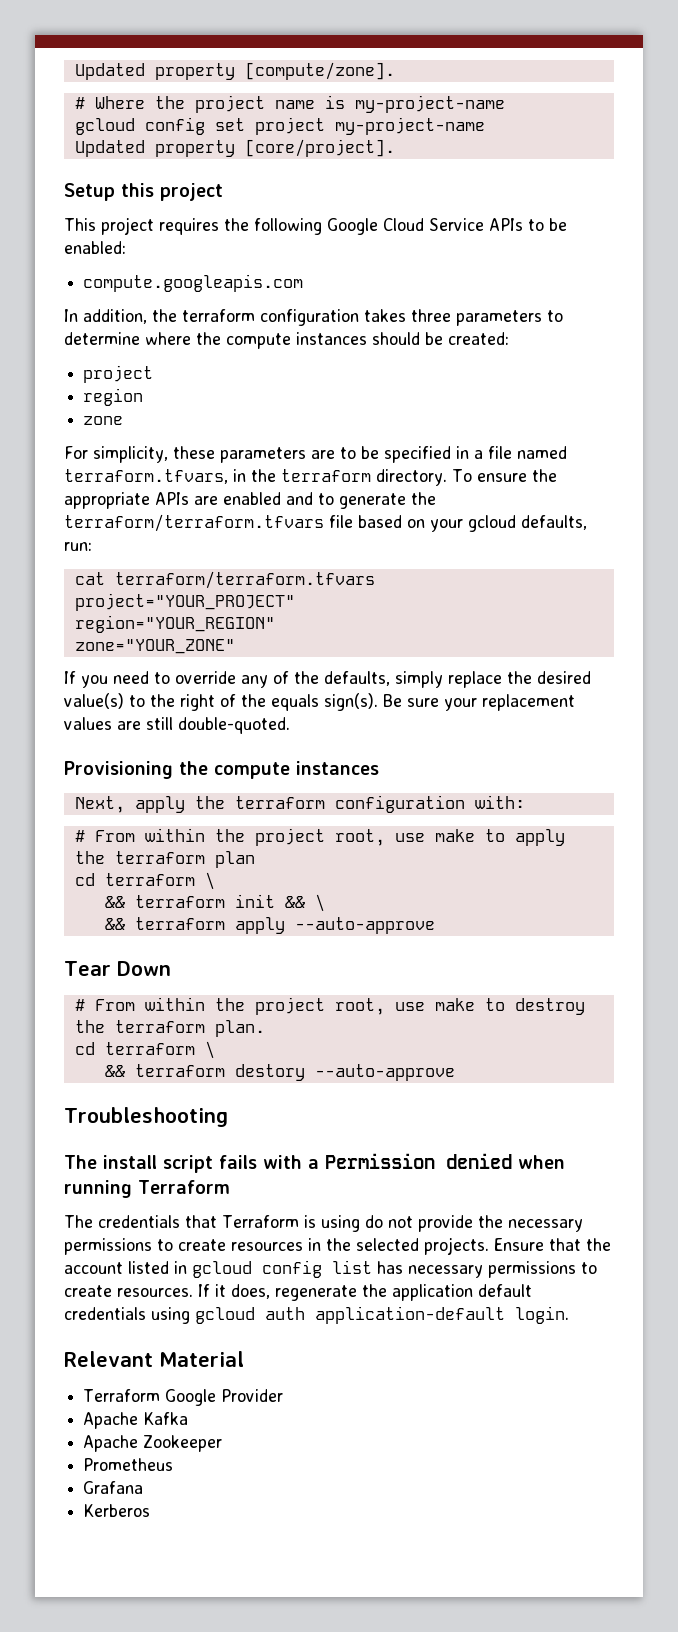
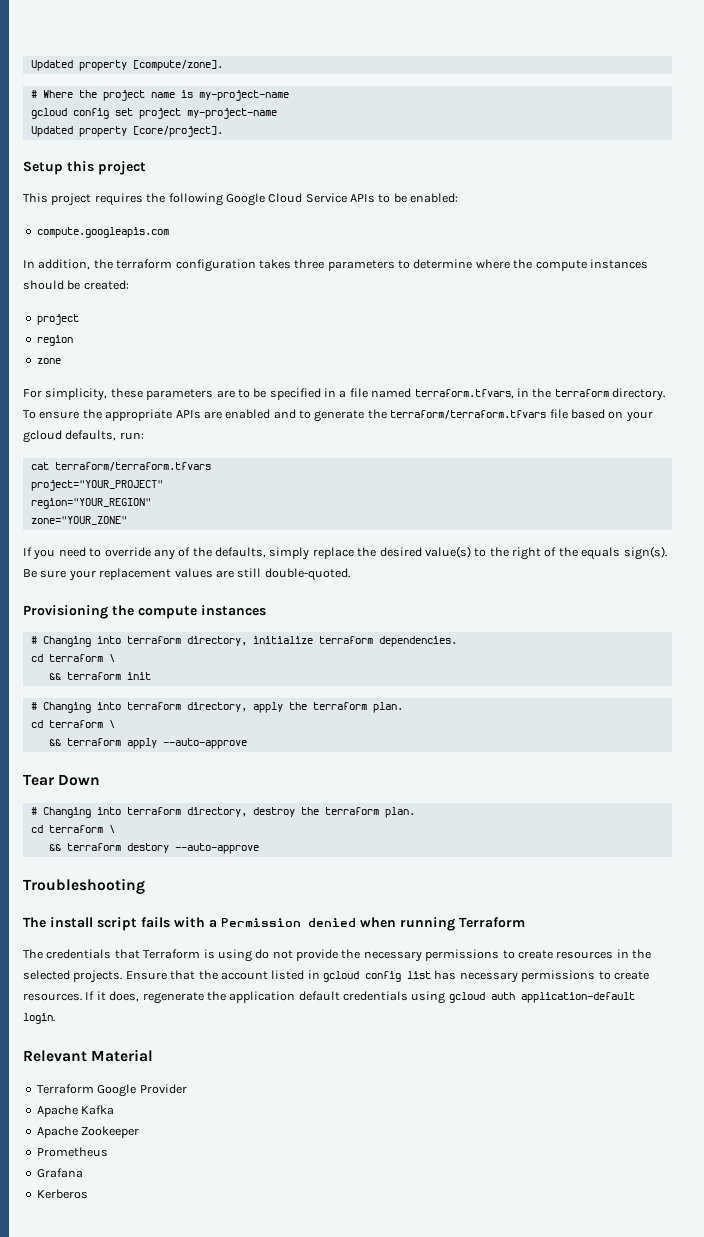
[74,795,525,813] [74,828,565,846] [74,851,255,868] Next, apply the terraform configuration with: // # From within the project root, use make to apply the terraform plan -> [30,636,457,647] # Changing into terraform directory, initialize terraform dependencies.
[284,896,305,908] && -> [30,702,403,713] [30,720,103,728] // # Changing into terraform directory, apply the terraform plan. // cd terraform
[94,997,505,1015] From within the project root, use make to -> [42,807,247,818] Changing into terraform directory,

